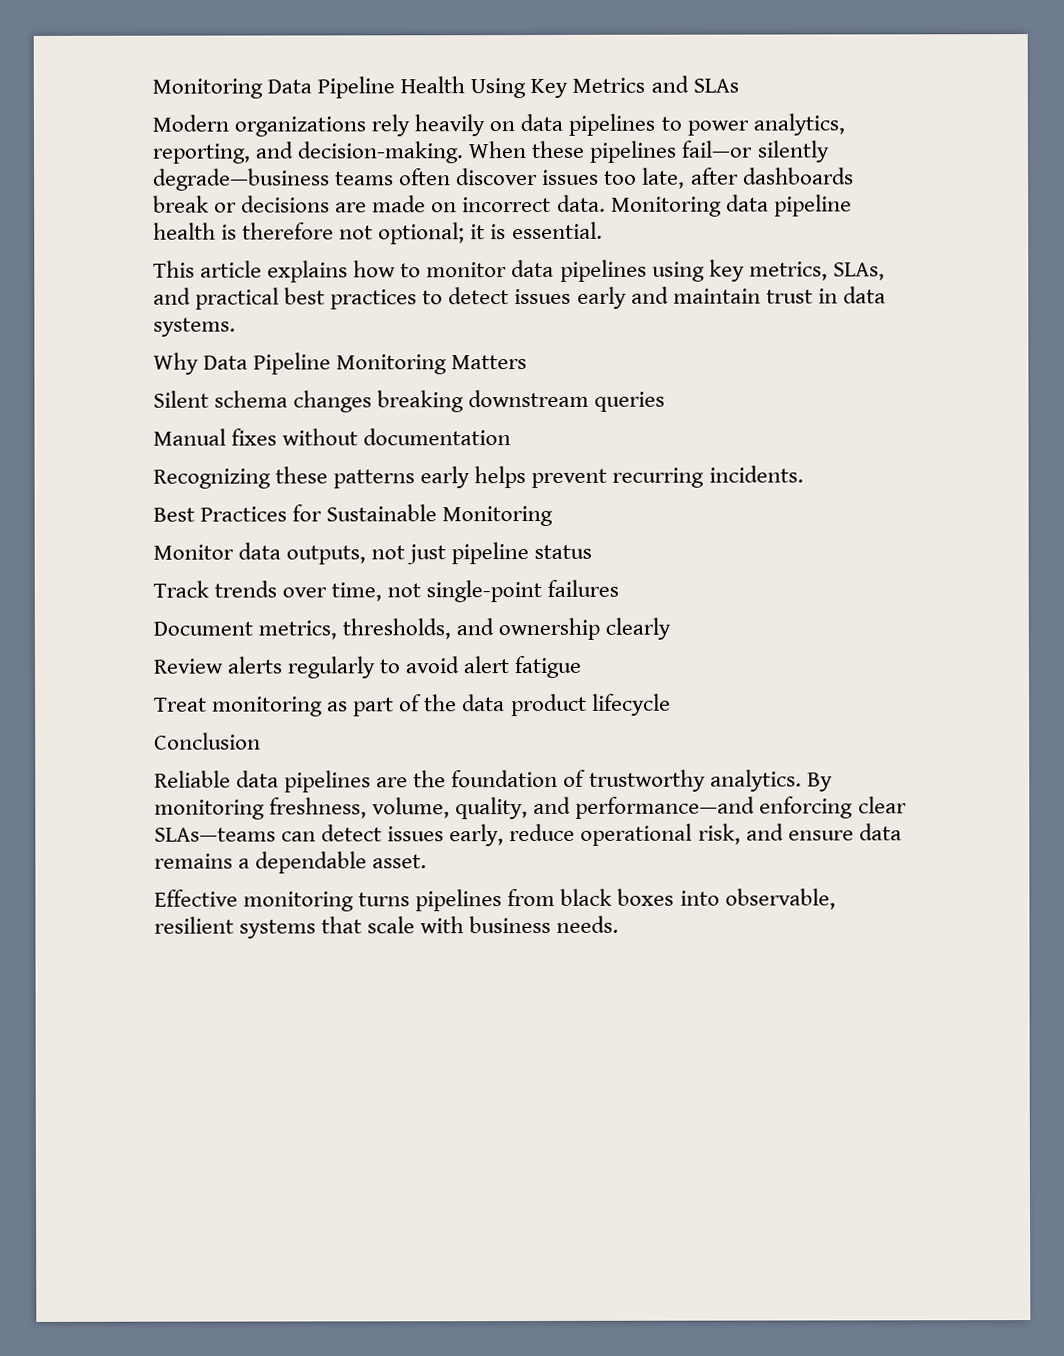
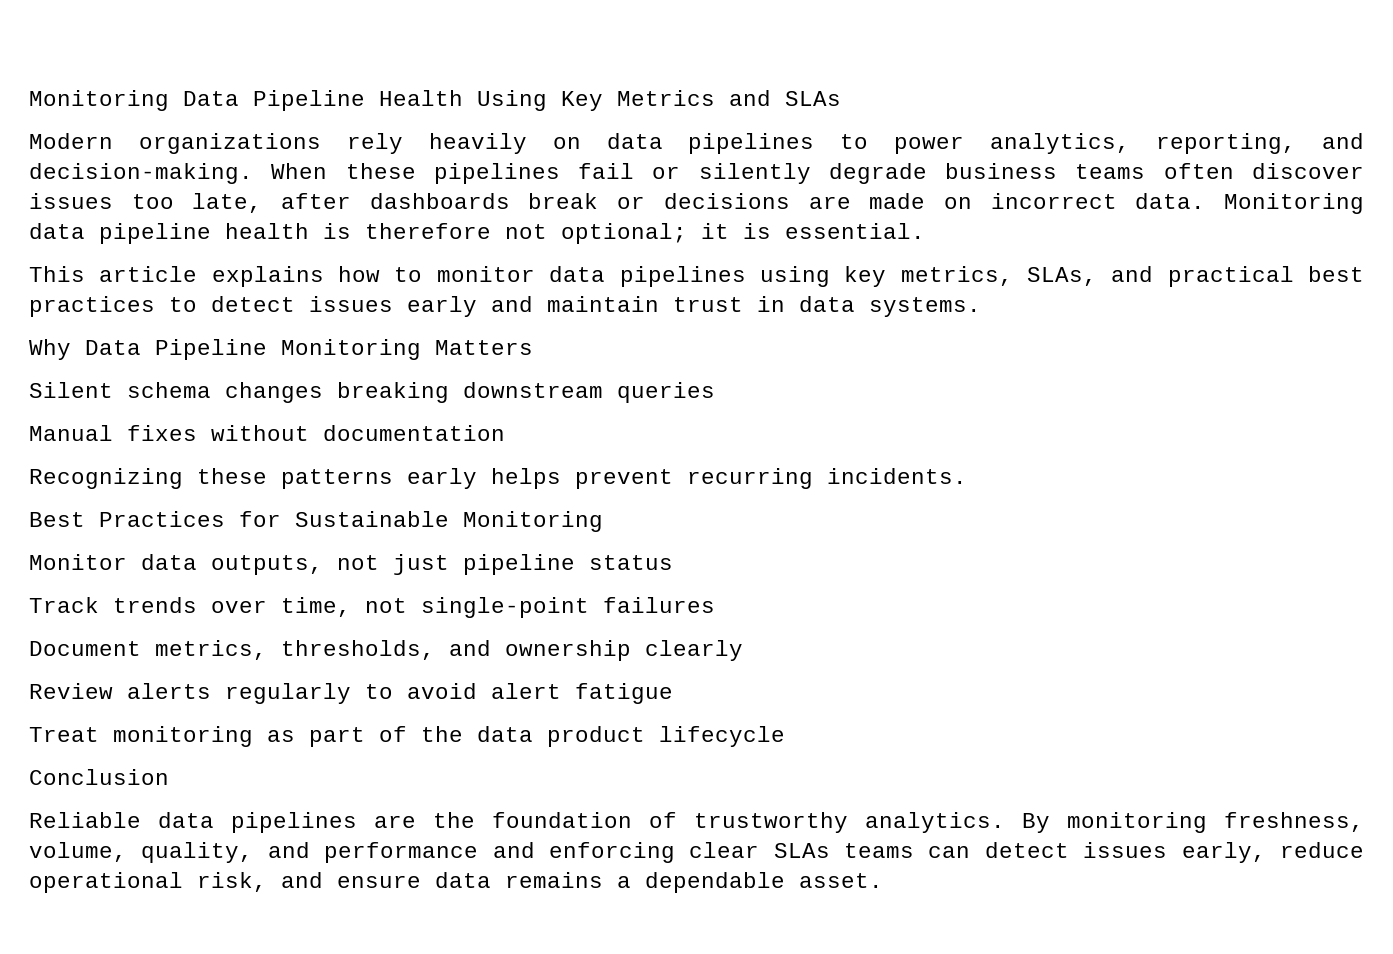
[681,140,830,163] [153,168,330,191] fail—or silently degrade—business -> [578,163,1058,184] fail or silently degrade business
[575,796,907,819] [154,827,276,842] performance—and enforcing clear SLAs—teams -> [324,842,915,863] performance and enforcing clear SLAs teams
[154,888,836,912] [154,915,620,939] // Effective monitoring turns pipelines from black boxes into observable, resilient systems that scale with business needs. -> (883, 880) none

